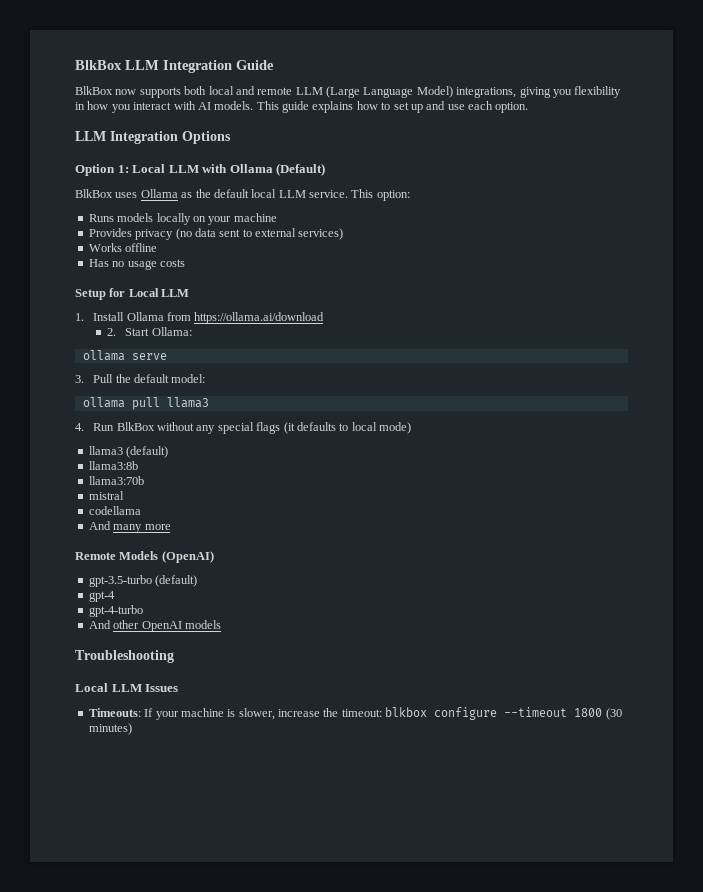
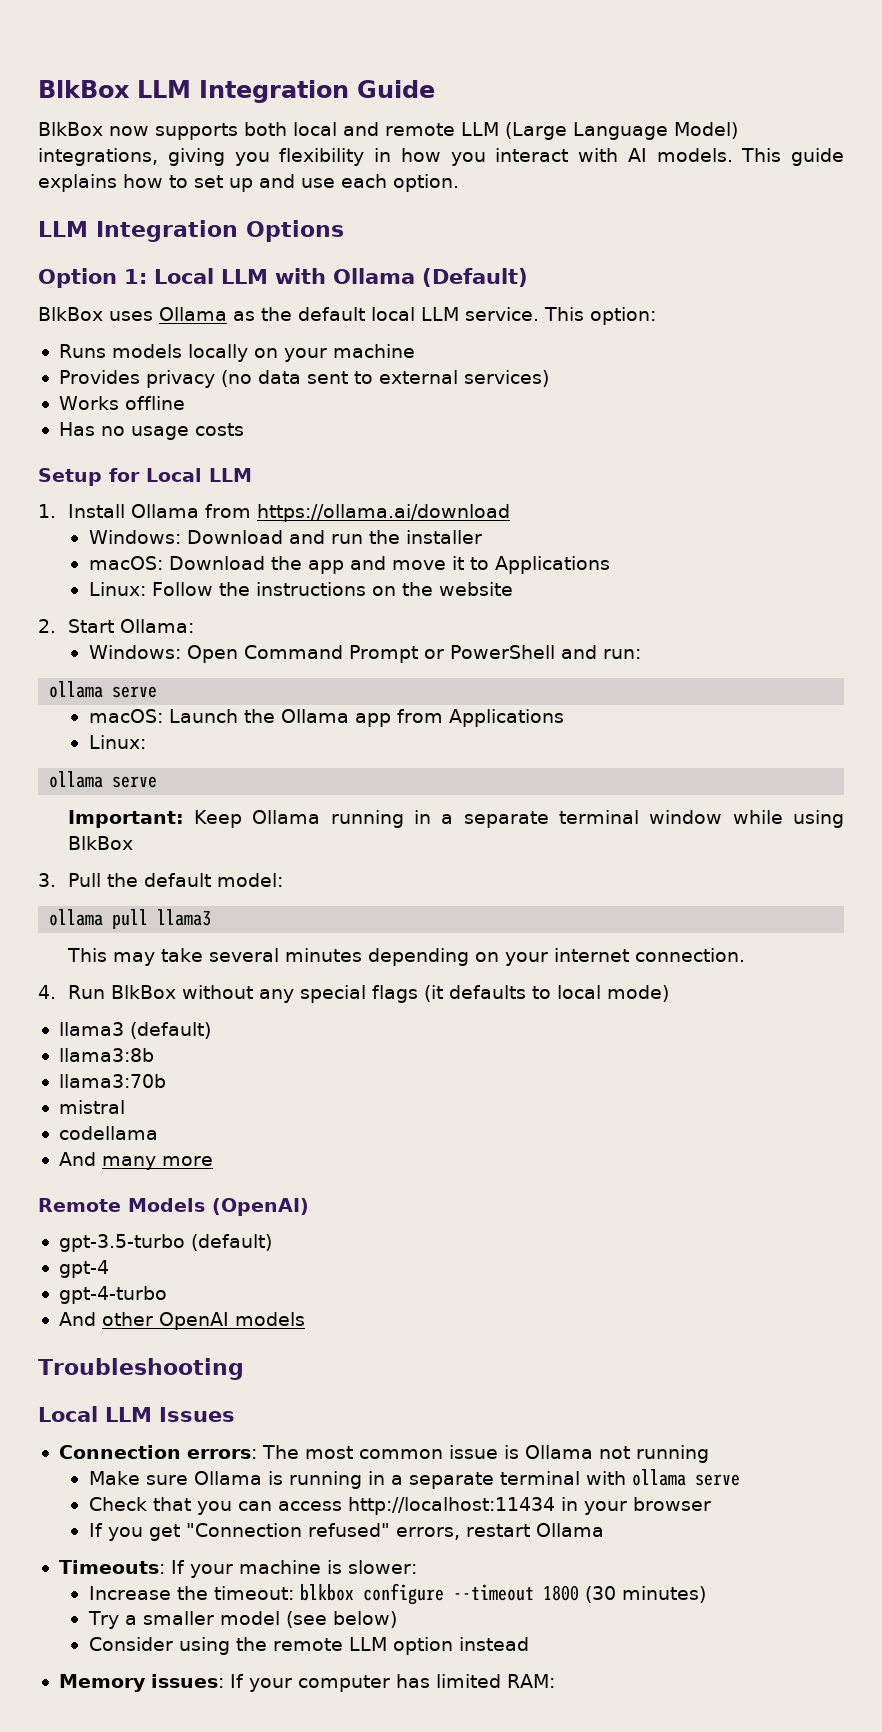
[107,327,192,336] [82,350,167,361] 2. Start Ollama: // ollama serve -> [88,530,482,544] [88,556,610,574] [88,582,513,596] [38,619,194,633] [88,645,641,663] [49,681,158,698] [88,709,564,727] [88,735,146,749] [49,771,158,788] [67,810,845,828] [67,836,133,850] Windows: Download and run the installer // macOS: Download the app and move it to Applications // Linux: Follow the instructions on the website // 2. Start Ollama: // Windows: Open Command Prompt or PowerShell and run: // ollama serve // macOS: Launch the Ollama app from Applications // Linux: // ollama serve // Important: Keep Ollama running in a separate terminal window while using BlkBox
(209, 402) none -> [66,948,745,966] // This may take several minutes depending on your internet connection.
(179, 688) none -> [58,1445,709,1463] [88,1469,740,1489] [88,1497,711,1515] [88,1523,604,1541] // Connection errors: The most common issue is Ollama not running // Make sure Ollama is running in a separate terminal with ollama serve // Check that you can access http://localhost:11434 in your browser // If you get "Connection refused" errors, restart Ollama
[238,708,320,720] slower, increase -> [347,1560,417,1574] [88,1586,171,1600] slower: // Increase
(132, 729) none -> [87,1611,398,1629] [88,1637,529,1655] [58,1674,555,1692] // Try a smaller model (see below) // Consider using the remote LLM option instead // Memory issues: If your computer has limited RAM:

